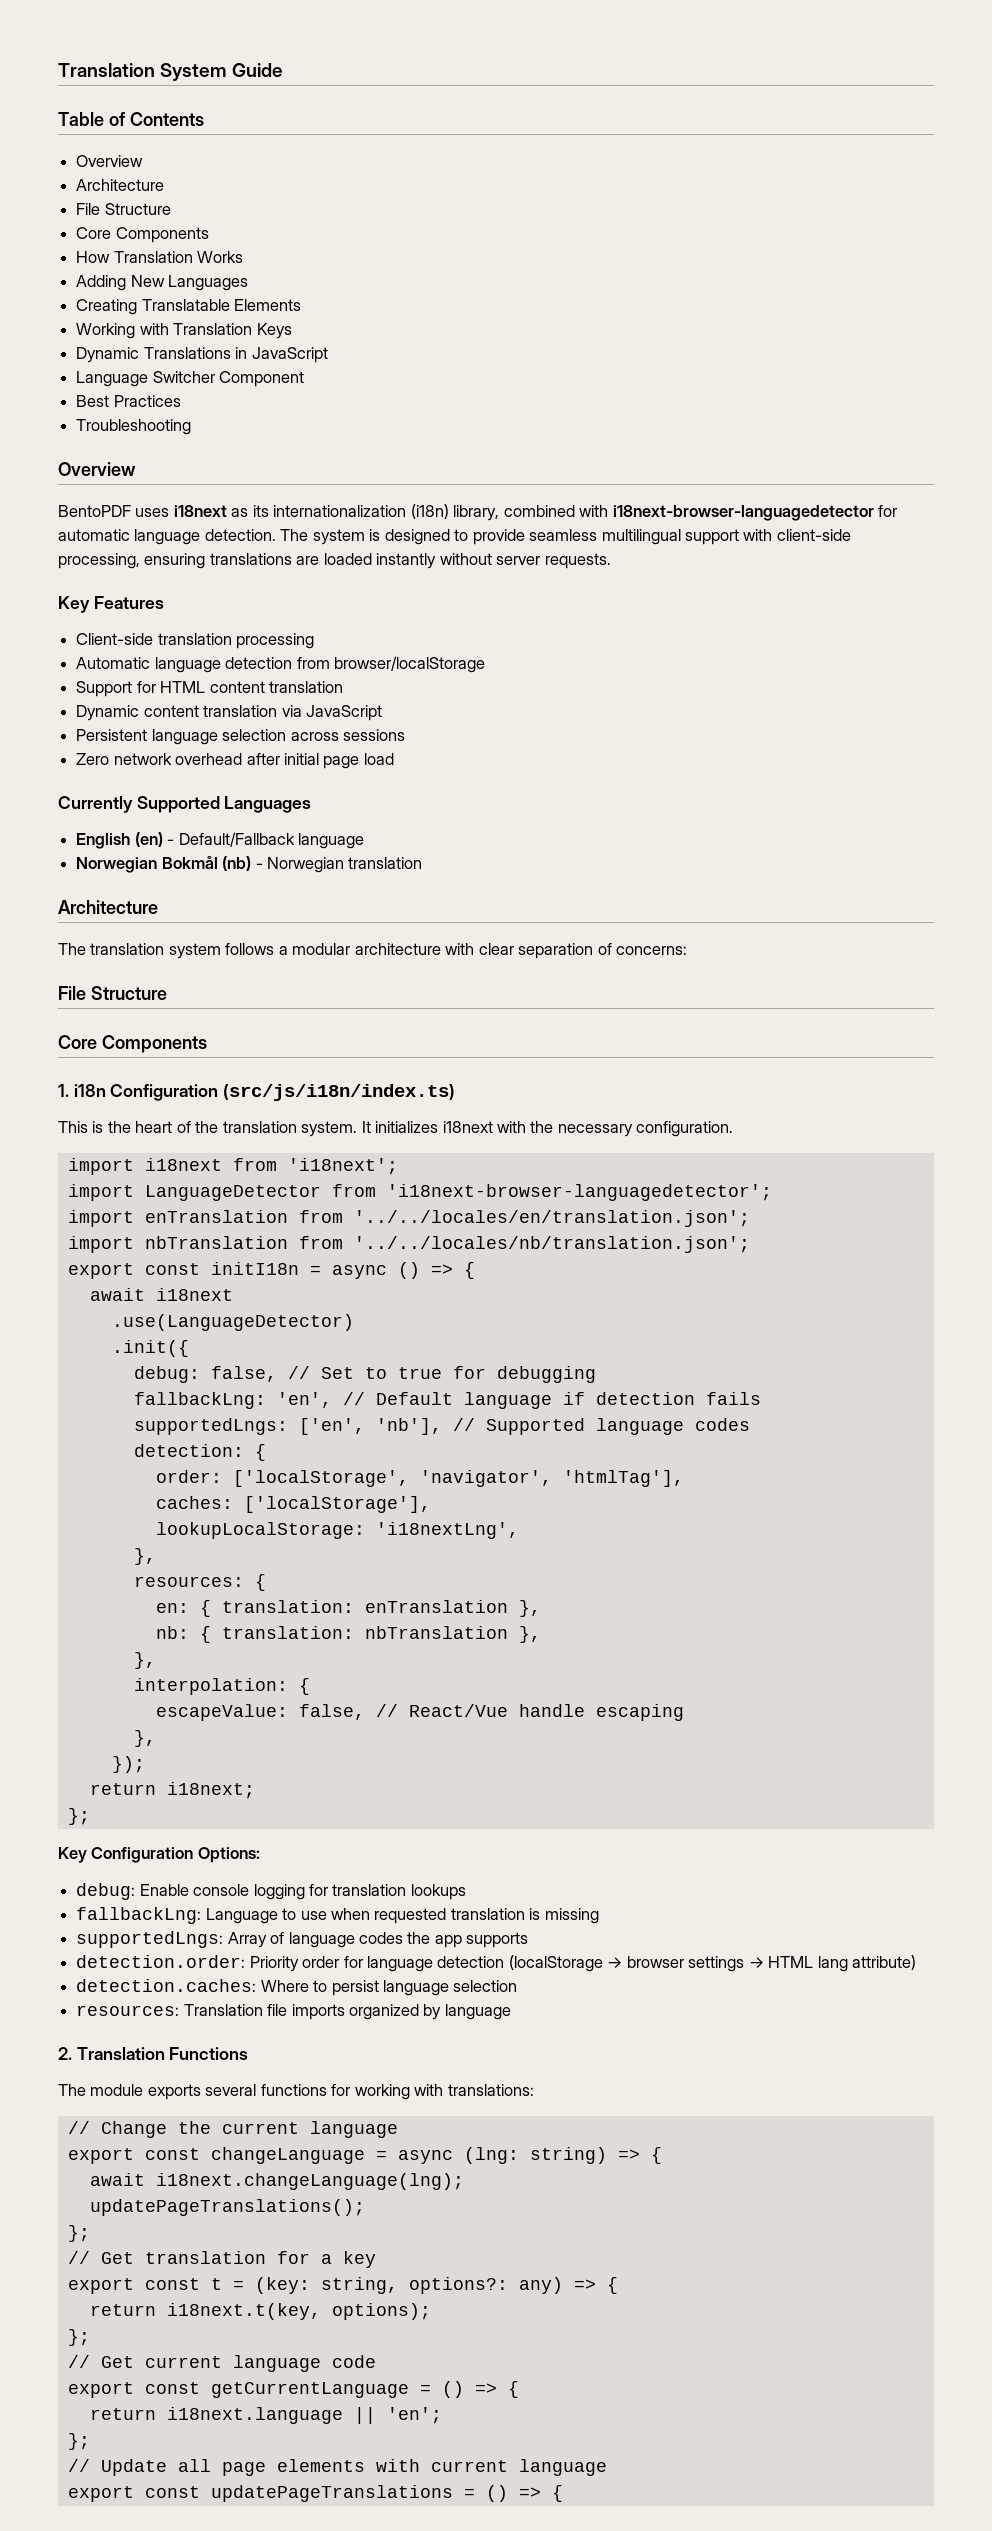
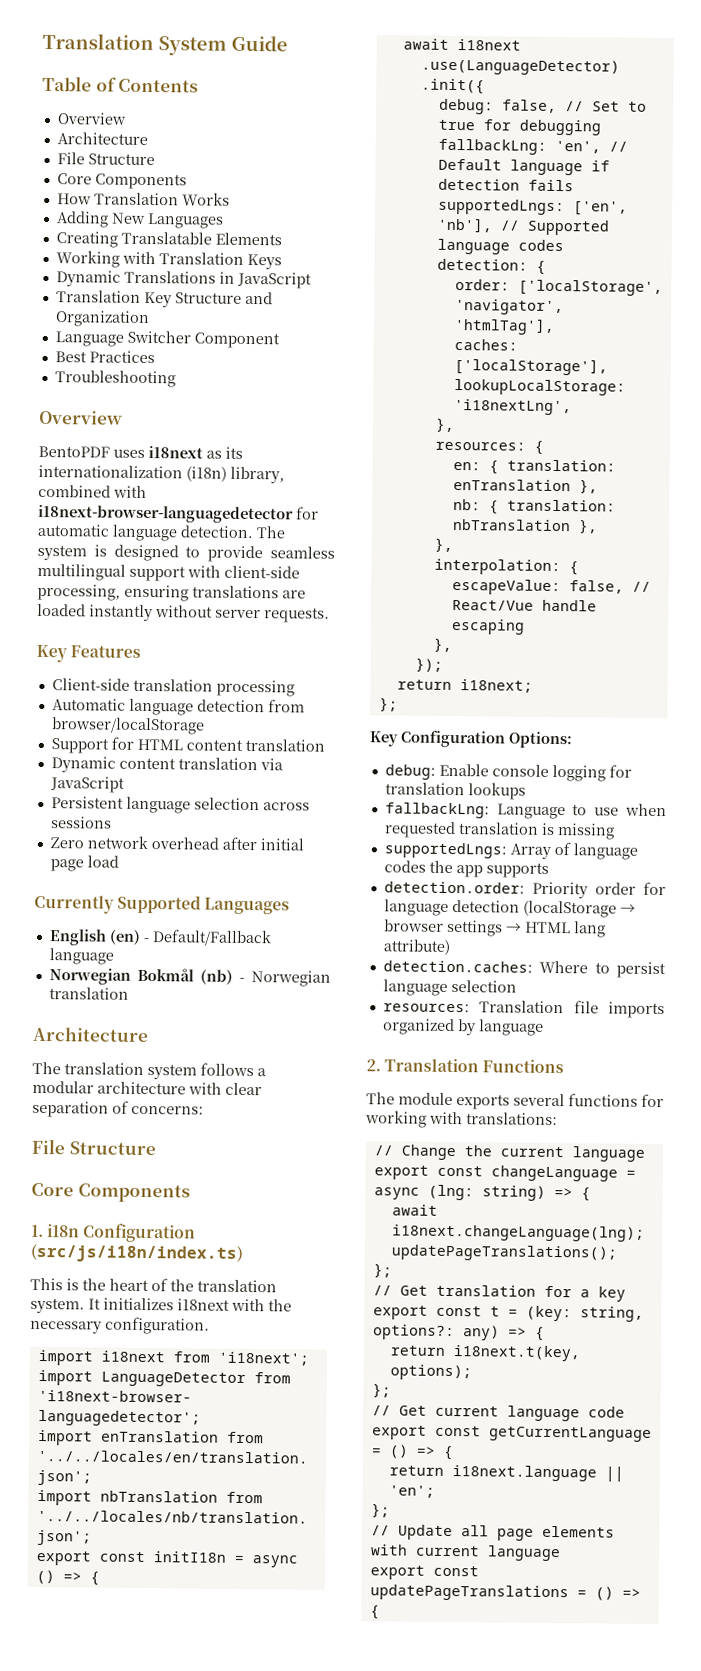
(328, 355) none -> [55,290,273,308] [54,310,150,328] // Translation Key Structure and Organization

